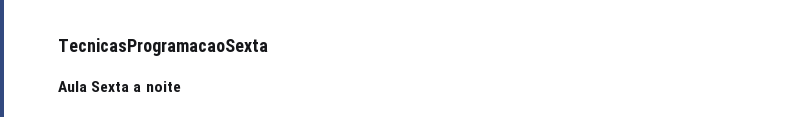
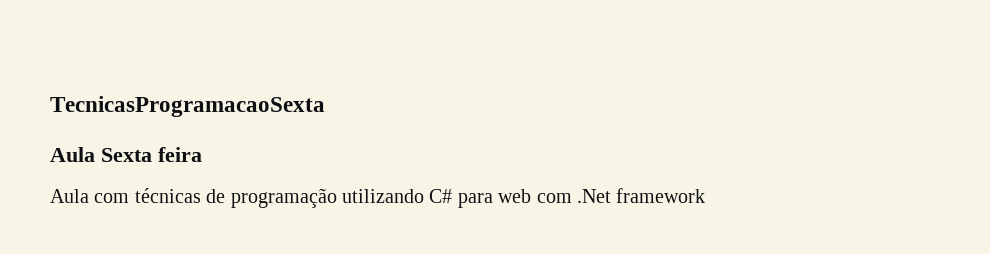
[133,81,181,92] a noite -> [158,147,202,162] [50,188,706,208] feira // Aula com técnicas de programação utilizando C# para web com .Net framework

